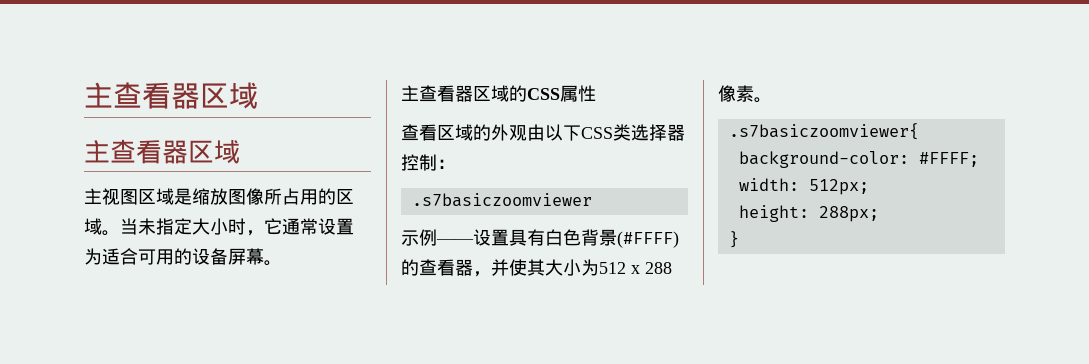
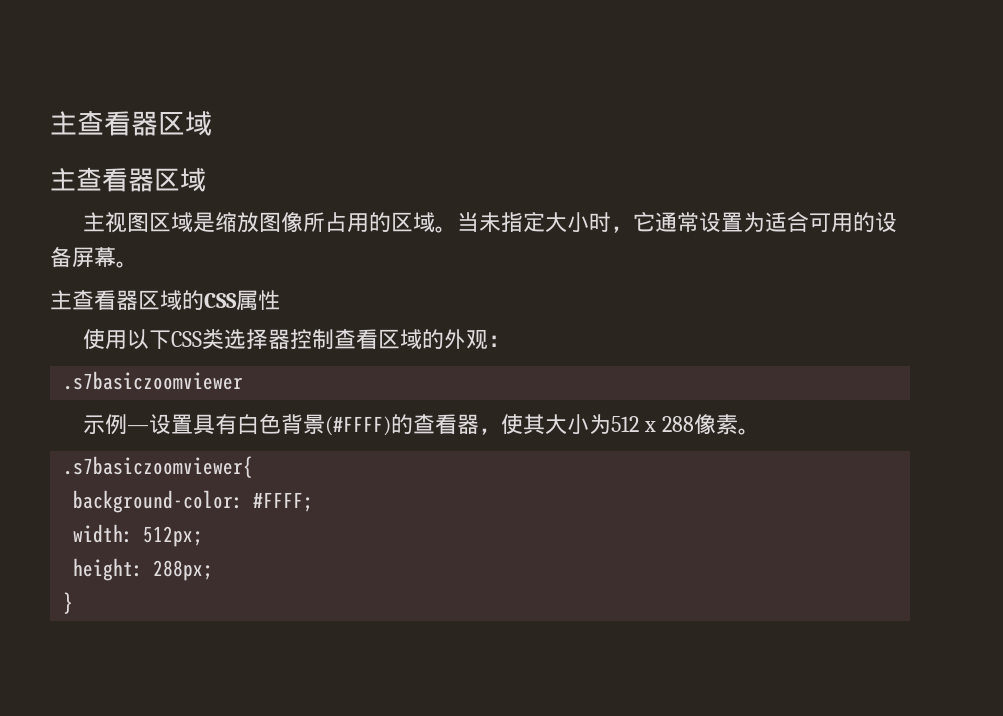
[401,124,545,141] 查看区域的外观由 -> [83,329,128,349] 使用
(437, 162) none -> [334,329,489,350] 查看区域的外观
[436,239,474,244] —— -> [127,425,150,432] —
[491,259,509,276] 并 -> (502, 431) none

